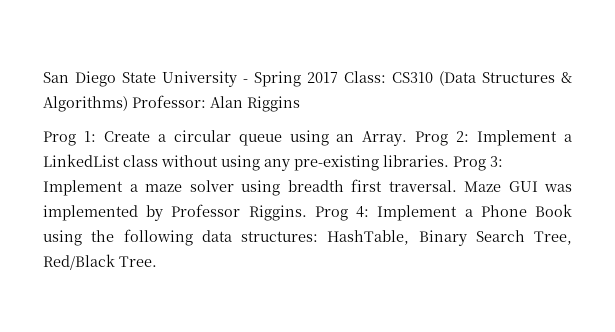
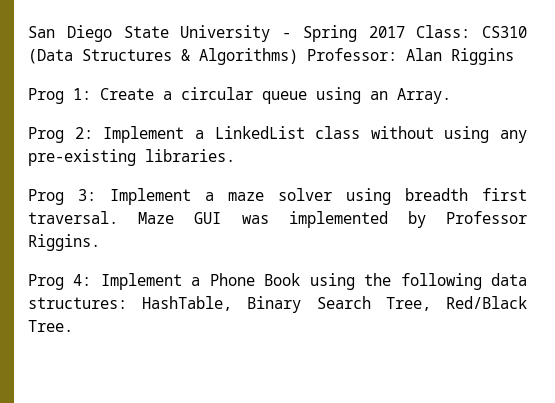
(408, 138) none -> (451, 96) //
(449, 161) none -> (235, 155) //
(307, 213) none -> (100, 242) //

